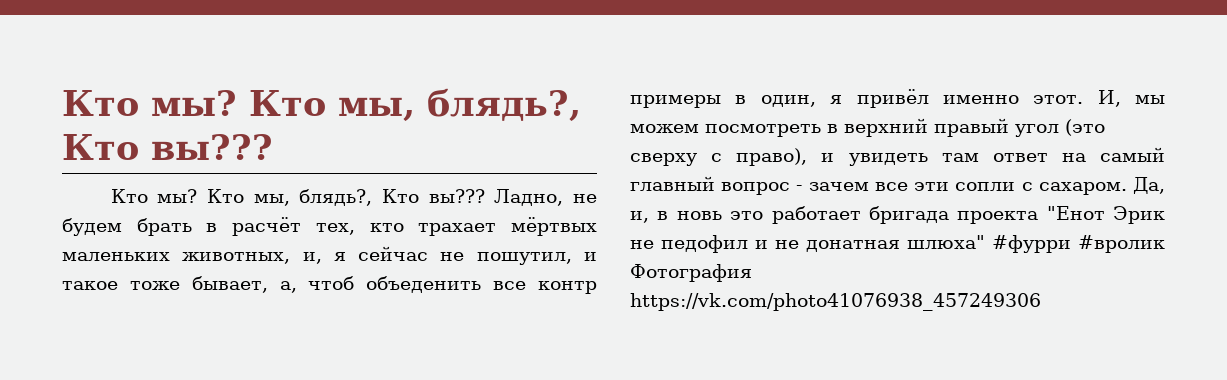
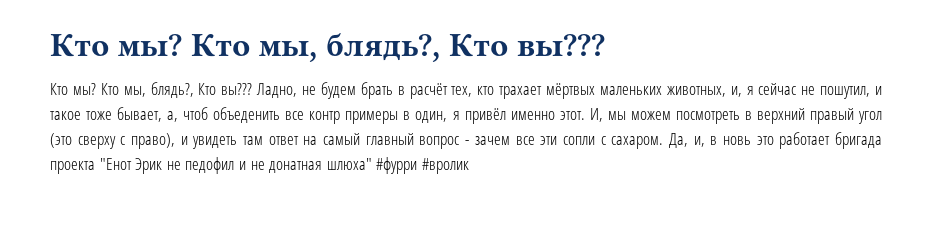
[630,264,752,282] [630,293,1041,311] Фотография https://vk.com/photo41076938_457249306 -> (469, 166) none

